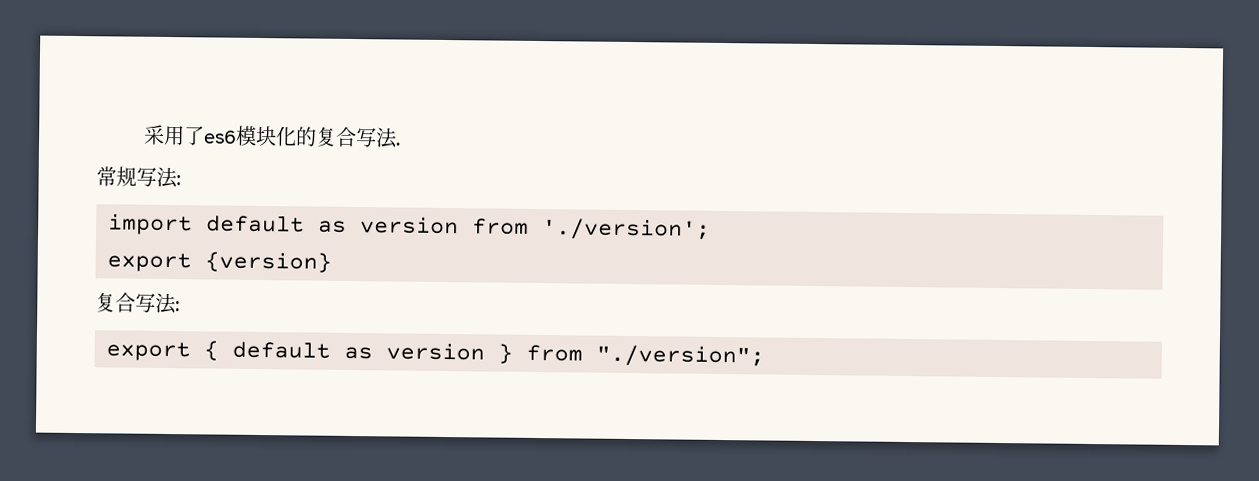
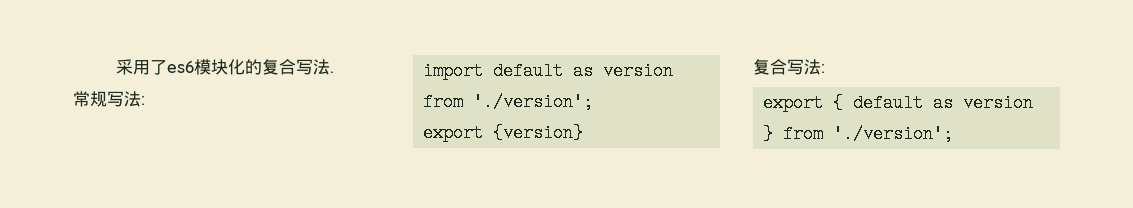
[596,344,765,367] "./version"; -> [833,125,954,143] './version';

